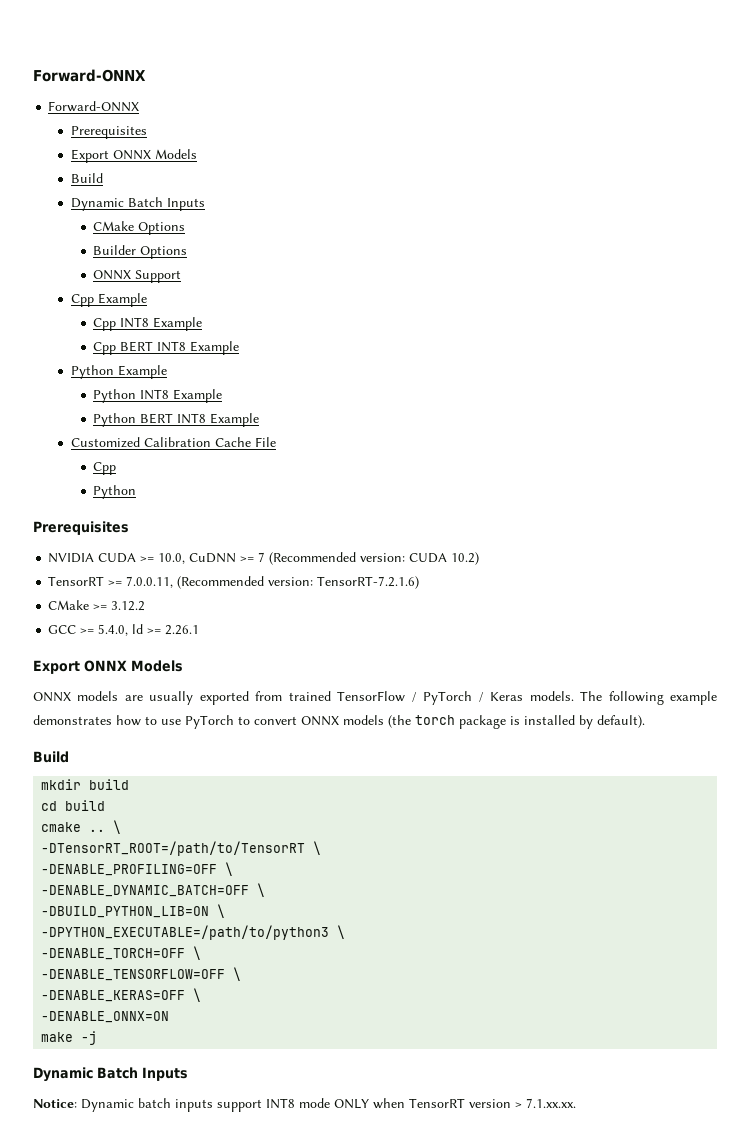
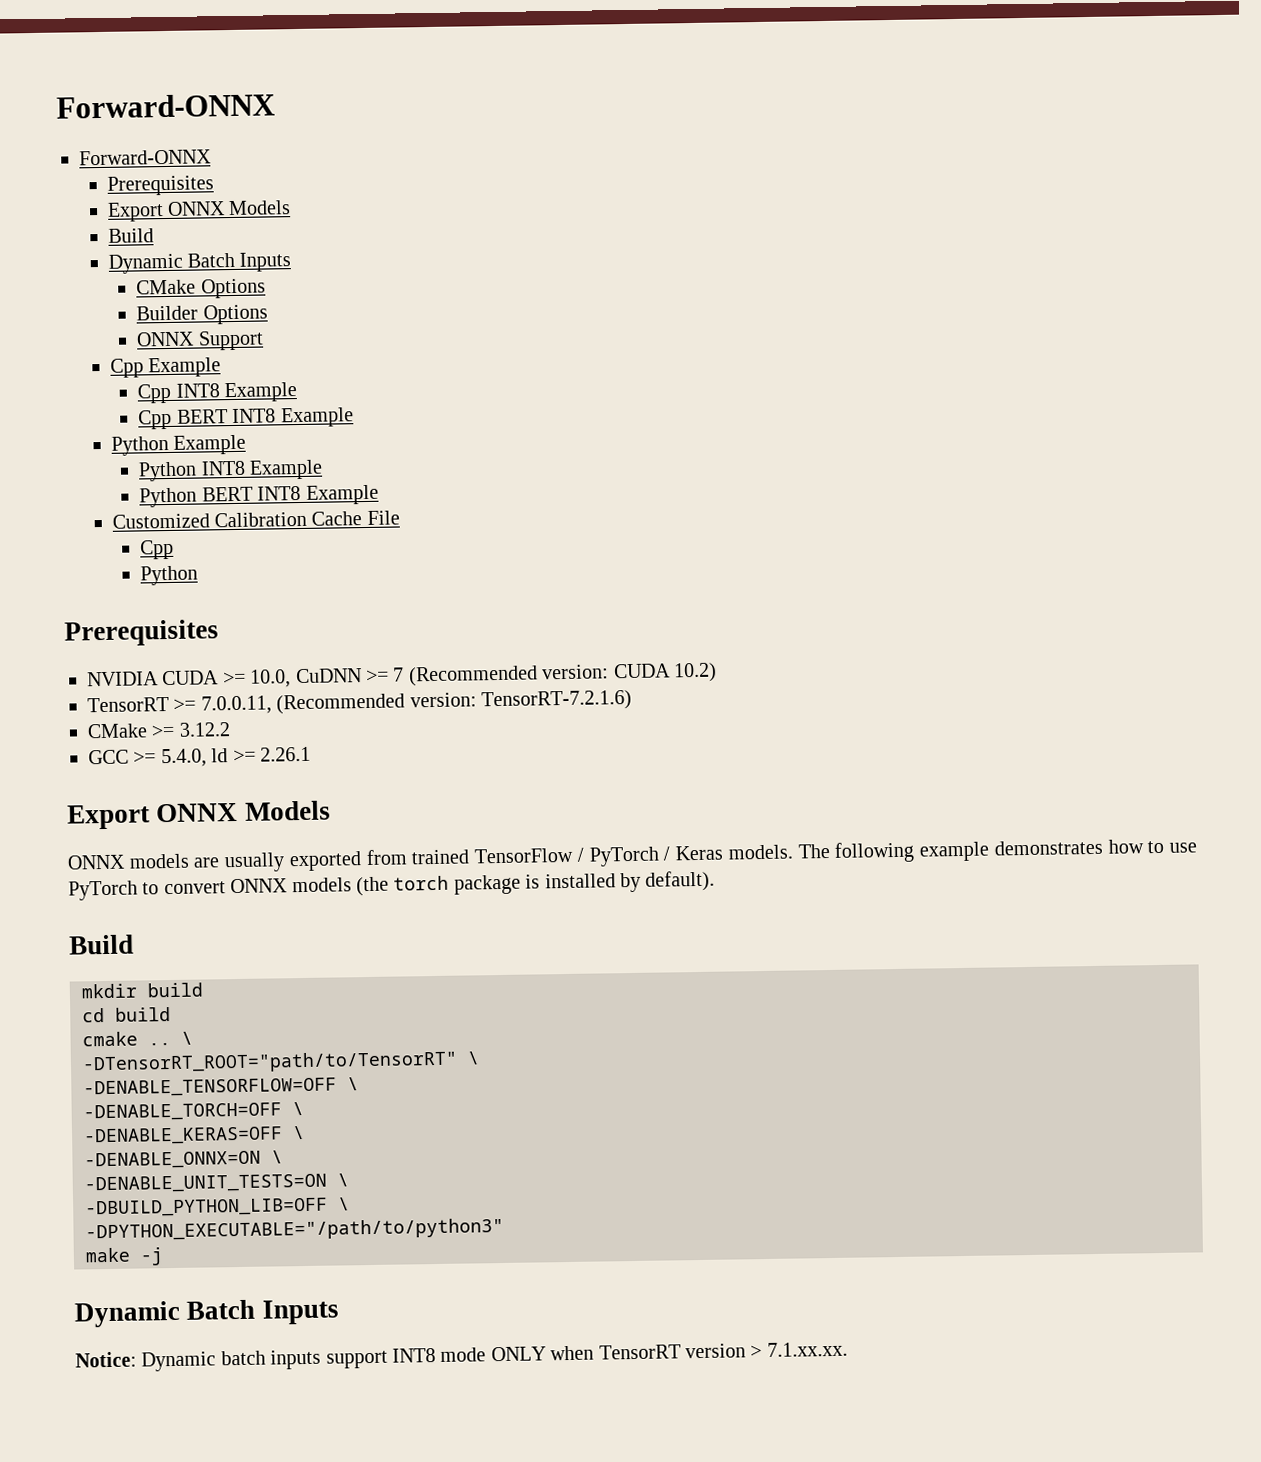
[41,841,322,856] [41,862,234,876] [41,883,266,897] [41,904,226,918] [41,925,330,940] -DTensorRT_ROOT=/path/to/TensorRT \ // -DENABLE_PROFILING=OFF \ // -DENABLE_DYNAMIC_BATCH=OFF \ // -DBUILD_PYTHON_LIB=ON \ // -DPYTHON_EXECUTABLE=/path/to/python3 -> [82,1050,480,1075] [83,1077,337,1098] -DTensorRT_ROOT="path/to/TensorRT" \ // -DENABLE_TENSORFLOW=OFF
[41,967,242,981] // -DENABLE_TENSORFLOW=OFF \ -> (304, 1109) none
(170, 1017) none -> [271,1150,283,1164] [84,1173,349,1194] [85,1197,350,1218] [85,1217,504,1243] \ // -DENABLE_UNIT_TESTS=ON \ // -DBUILD_PYTHON_LIB=OFF \ // -DPYTHON_EXECUTABLE="/path/to/python3"

